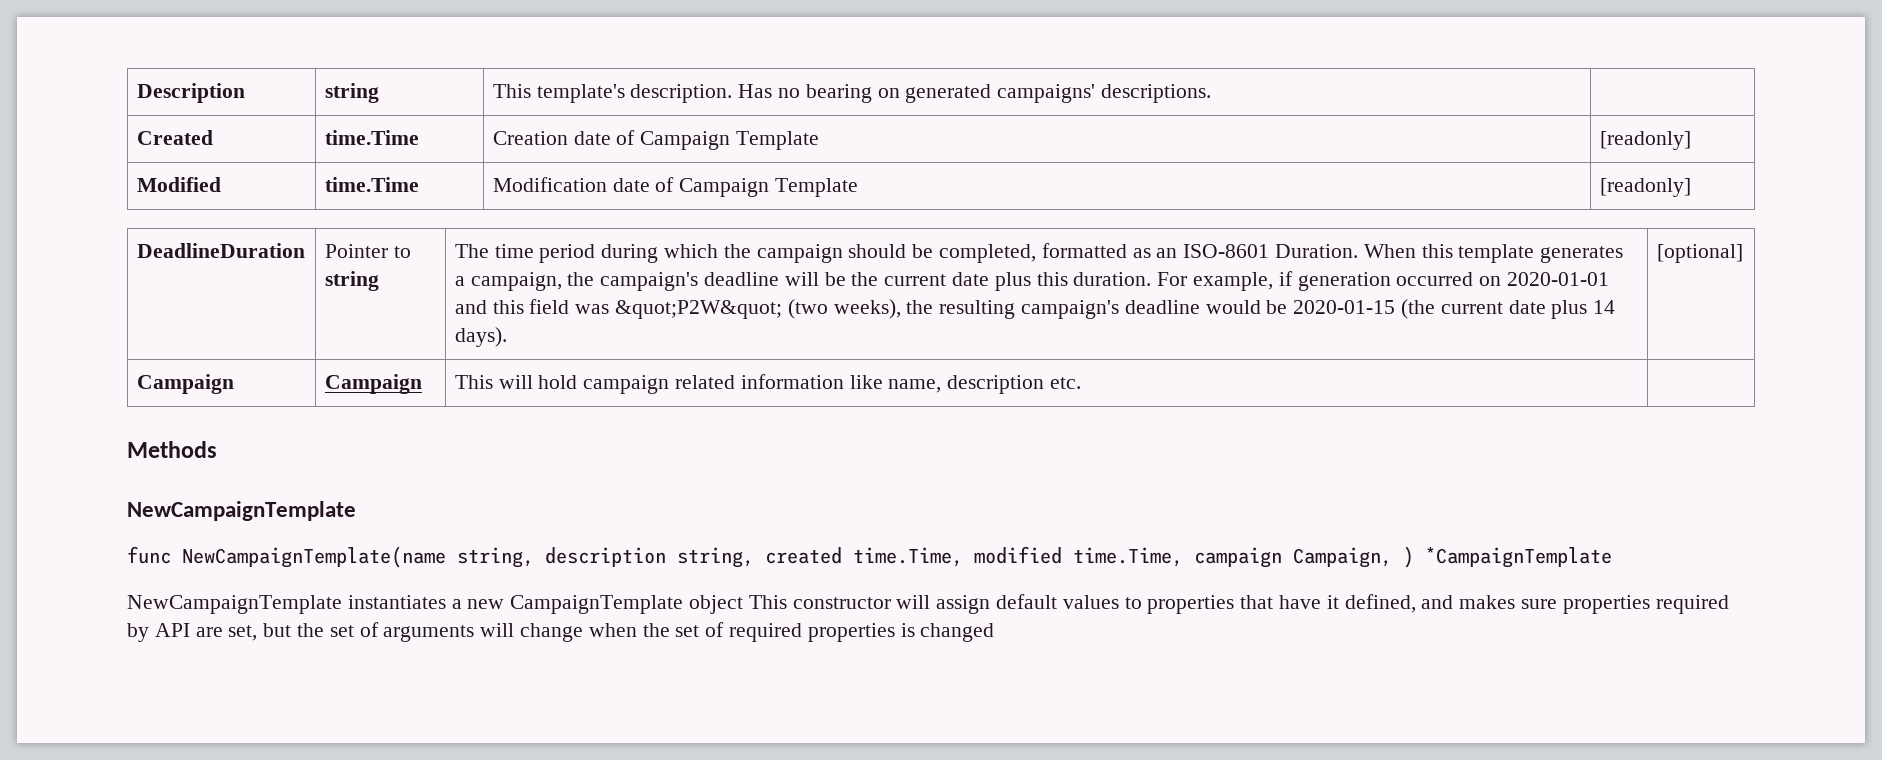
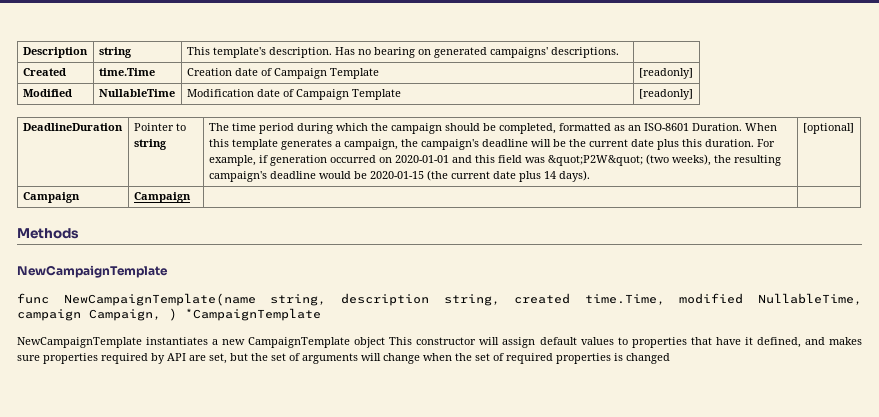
[324,177,419,192] time.Time -> [98,89,175,97] NullableTime
[454,374,1081,394] This will hold campaign related information like name, description etc. -> (191, 197) none
[1073,547,1183,567] time.Time, -> [758,293,862,305] NullableTime,

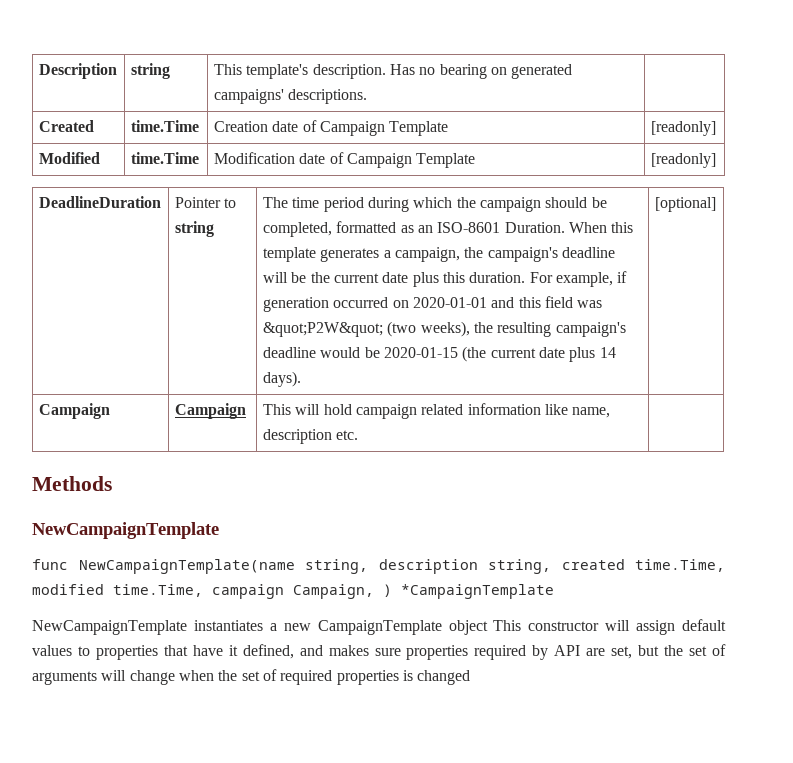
[98,89,175,97] NullableTime -> [130,152,199,164] time.Time
(191, 197) none -> [262,403,611,419] [262,429,359,444] This will hold campaign related information like name, description etc.
[758,293,862,305] NullableTime, -> [113,584,203,597] time.Time,

